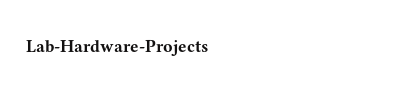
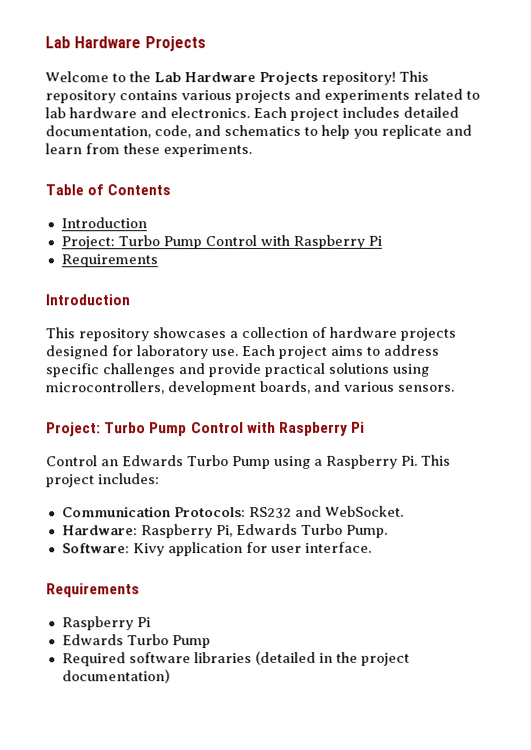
[26,39,208,56] Lab-Hardware-Projects -> [45,36,206,52] [45,70,429,86] [45,88,480,104] [45,106,459,121] [45,124,472,139] [45,143,252,158] [45,184,172,196] [60,217,147,229] [60,234,382,250] [60,254,158,268] [45,294,130,306] [45,326,456,342] [45,344,439,360] [45,362,430,378] [46,380,455,396] [46,421,366,437] [46,454,451,470] [46,473,160,488] [61,505,404,519] [61,523,388,539] [61,541,372,557] [46,583,140,598] [61,616,151,631] [61,634,211,649] [61,650,410,667] [61,669,170,684] Lab Hardware Projects // Welcome to the Lab Hardware Projects repository! This repository contains various projects and experiments related to lab hardware and electronics. Each project includes detailed documentation, code, and schematics to help you replicate and learn from these experiments. // Table of Contents // Introduction // Project: Turbo Pump Control with Raspberry Pi // Requirements // Introduction // This repository showcases a collection of hardware projects designed for laboratory use. Each project aims to address specific challenges and provide practical solutions using microcontrollers, development boards, and various sensors. // Project: Turbo Pump Control with Raspberry Pi // Control an Edwards Turbo Pump using a Raspberry Pi. This project includes: // Communication Protocols: RS232 and WebSocket. // Hardware: Raspberry Pi, Edwards Turbo Pump. // Software: Kivy application for user interface. // Requirements // Raspberry Pi // Edwards Turbo Pump // Required software libraries (detailed in the project documentation)

